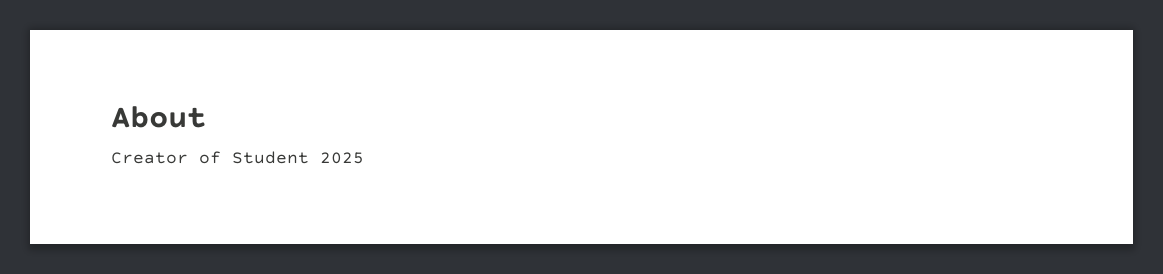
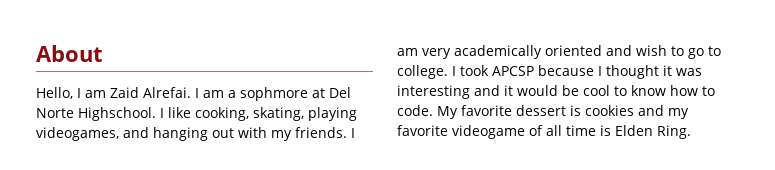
[111,151,364,164] Creator of Student 2025 -> [36,87,351,101] [36,107,357,121] [36,127,355,141] [397,45,721,59] [397,65,702,79] [397,85,715,99] [397,105,689,119] [397,125,691,139] Hello, I am Zaid Alrefai. I am a sophmore at Del Norte Highschool. I like cooking, skating, playing videogames, and hanging out with my friends. I am very academically oriented and wish to go to college. I took APCSP because I thought it was interesting and it would be cool to know how to code. My favorite dessert is cookies and my favorite videogame of all time is Elden Ring.

